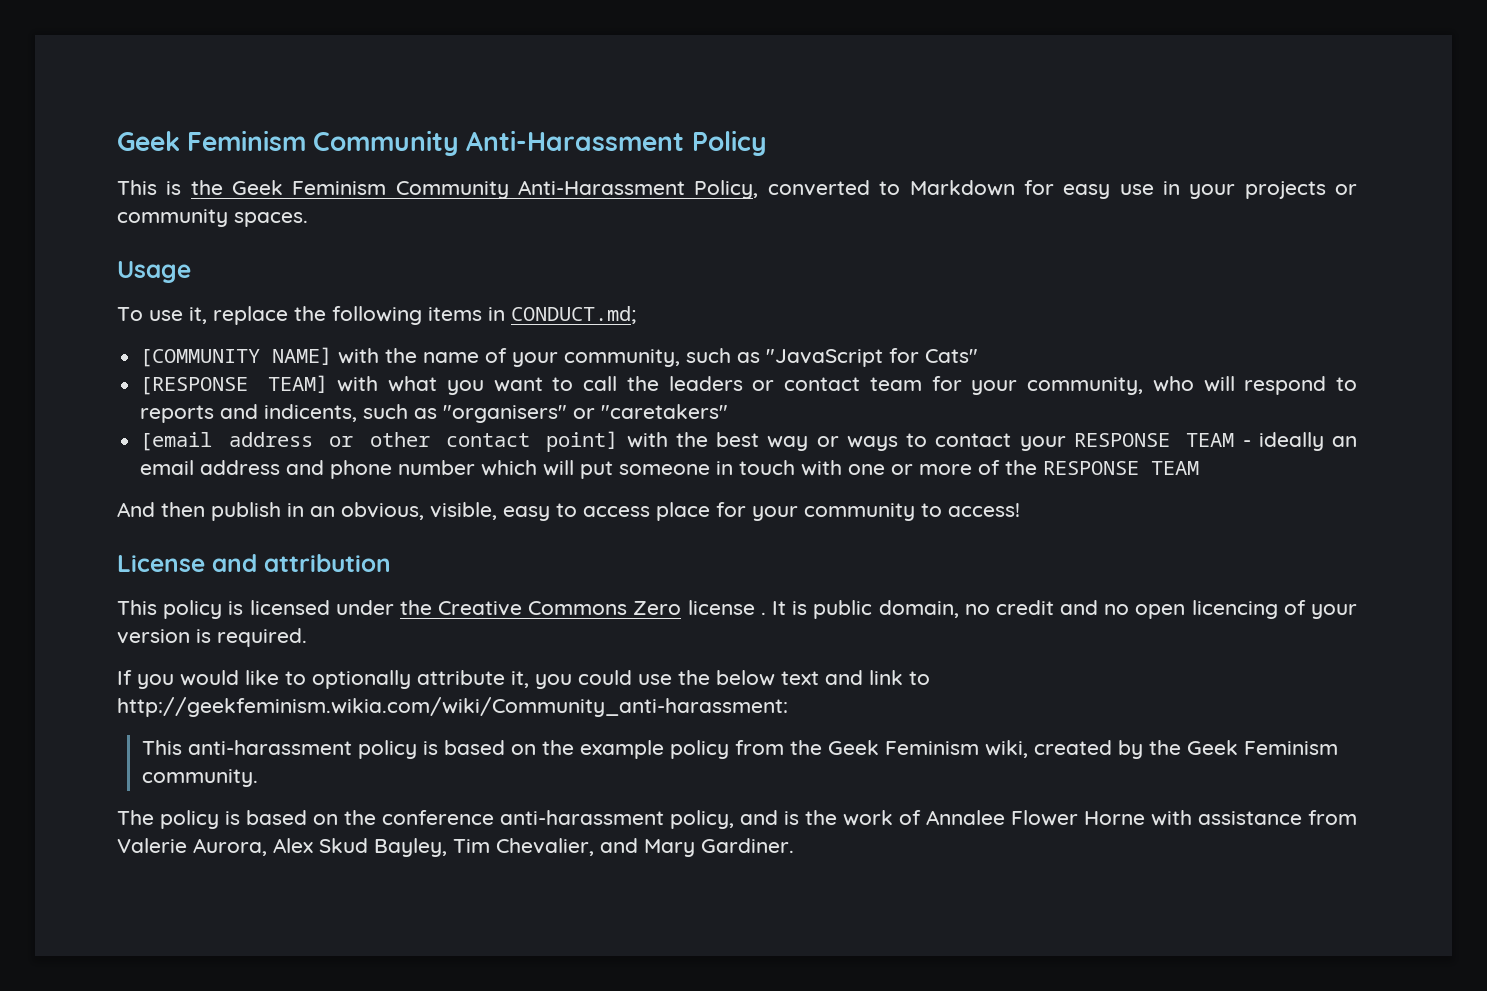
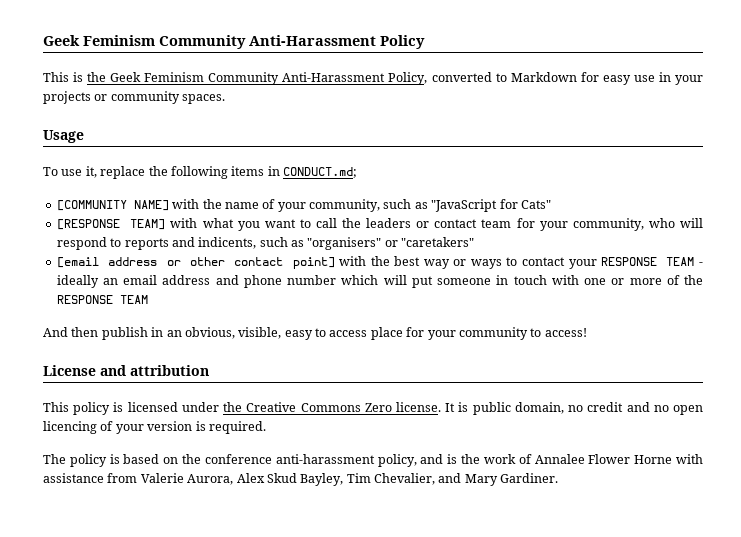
[687,600,766,615] license . -> [396,402,442,412] license.
[117,670,930,689] [117,697,788,717] [142,740,1339,759] [142,769,259,787] // If you would like to optionally attribute it, you could use the below text and link to http://geekfeminism.wikia.com/wiki/Community_anti-harassment: // This anti-harassment policy is based on the example policy from the Geek Feminism wiki, created by the Geek Feminism community. -> (266, 427) none

